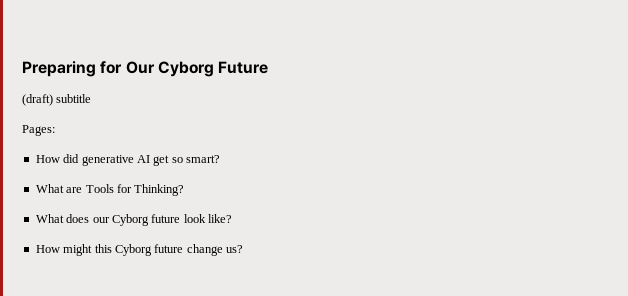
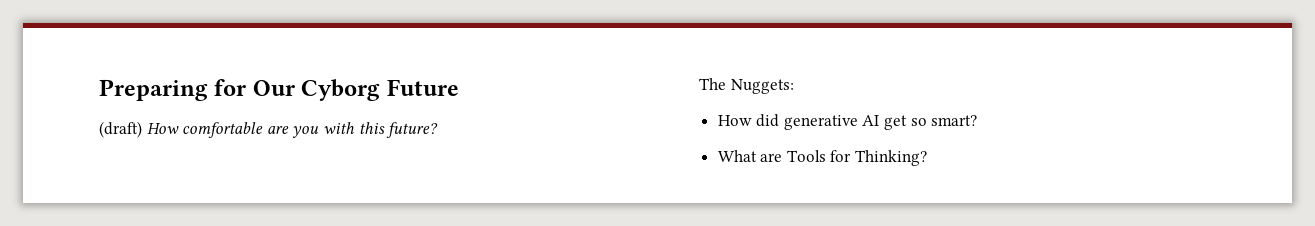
[56,94,92,103] [22,125,55,136] subtitle // Pages: -> [146,122,439,138] [699,78,794,94] How comfortable are you with this future? // The Nuggets:
[35,214,232,226] [35,244,243,256] // What does our Cyborg future look like? // How might this Cyborg future change us? -> (928, 158) none

